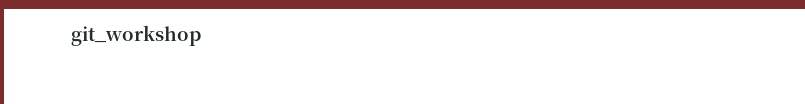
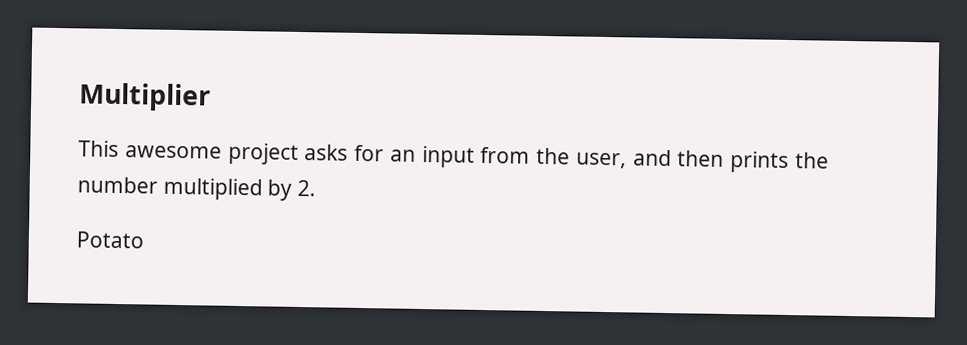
[71,25,201,46] git_workshop -> [78,82,211,112] [78,140,829,174] [77,176,317,201] [76,231,144,249] Multiplier // This awesome project asks for an input from the user, and then prints the number multiplied by 2. // Potato

